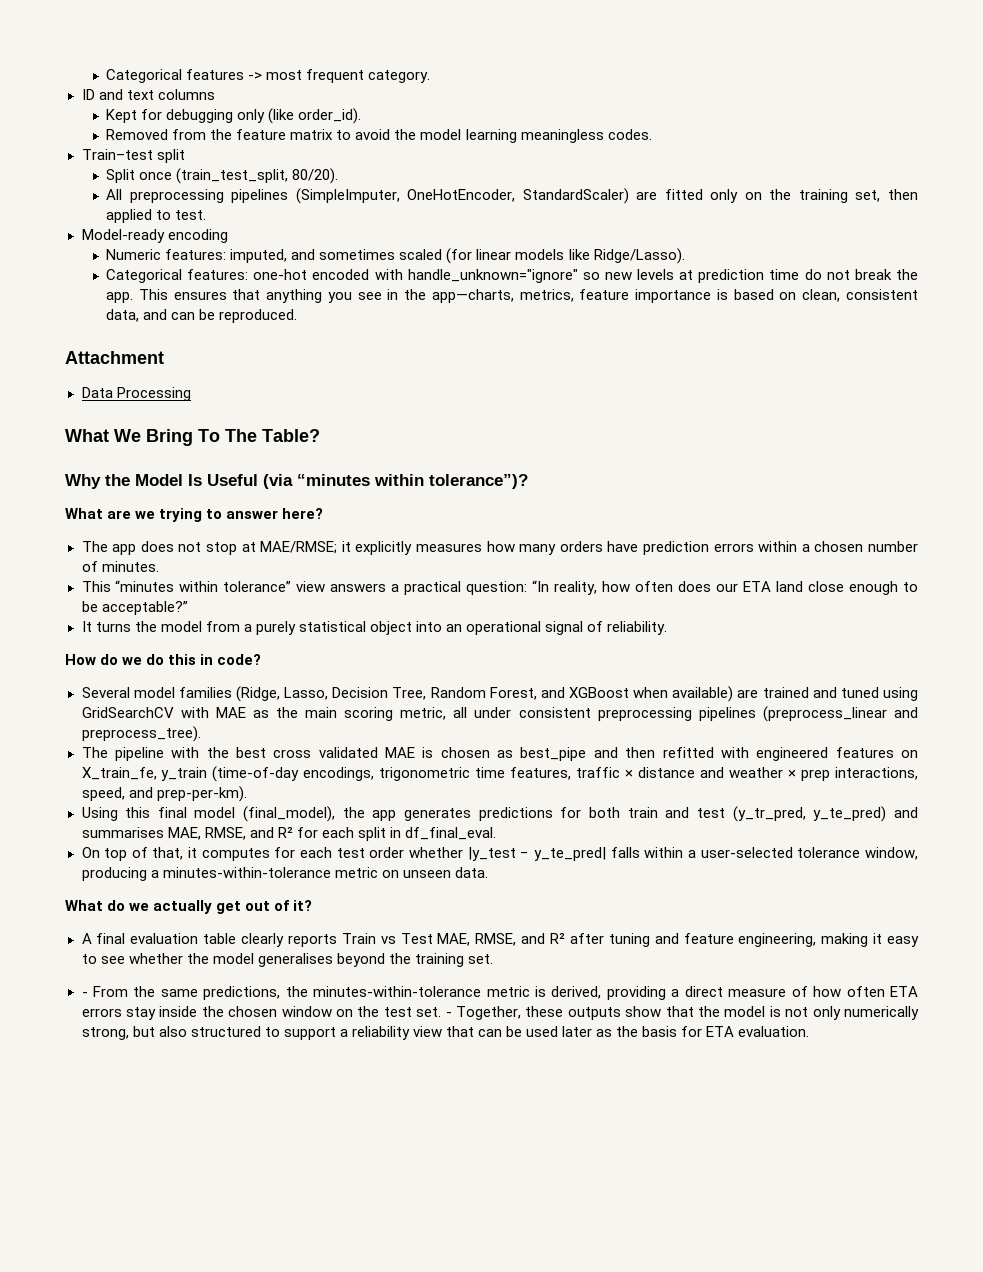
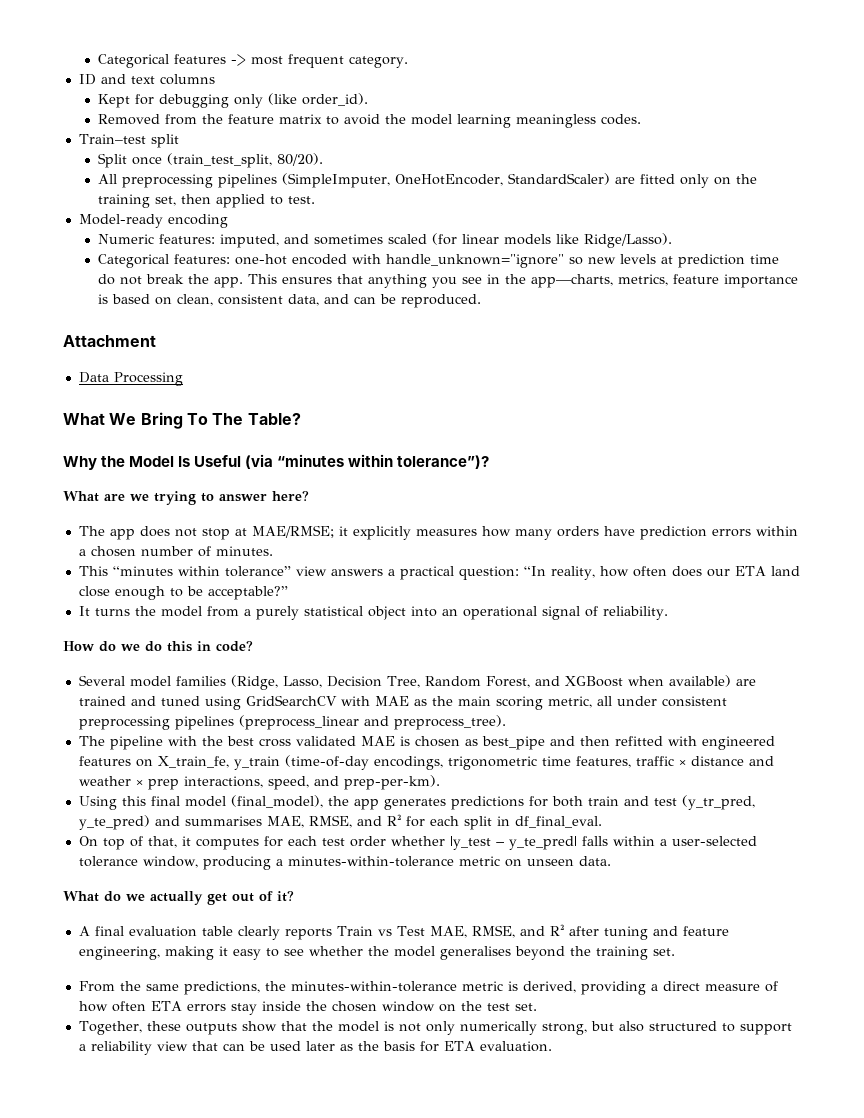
[81,992,88,997] - -> (675, 952) none
[445,1012,452,1017] - -> (537, 1007) //

